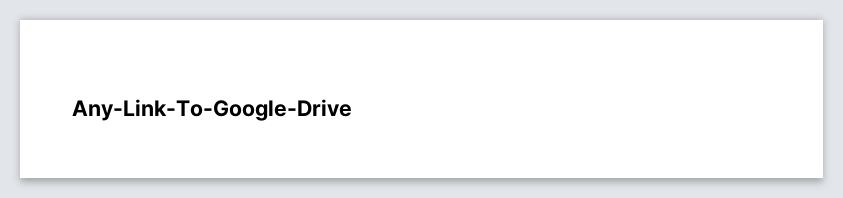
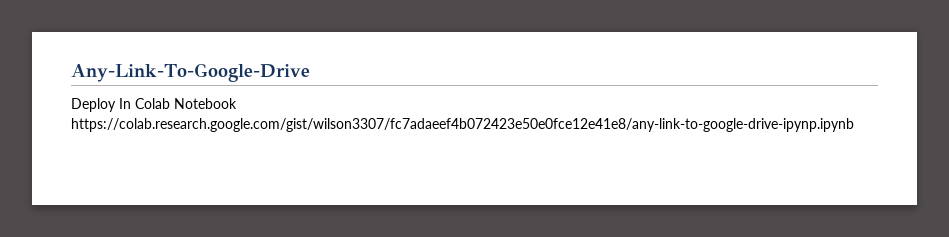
(352, 110) none -> [71,98,237,112] [71,118,854,132] // Deploy In Colab Notebook https://colab.research.google.com/gist/wilson3307/fc7adaeef4b072423e50e0fce12e41e8/any-link-to-google-drive-ipynp.ipynb

